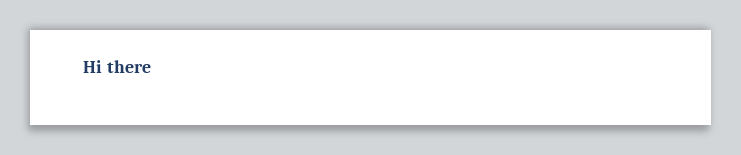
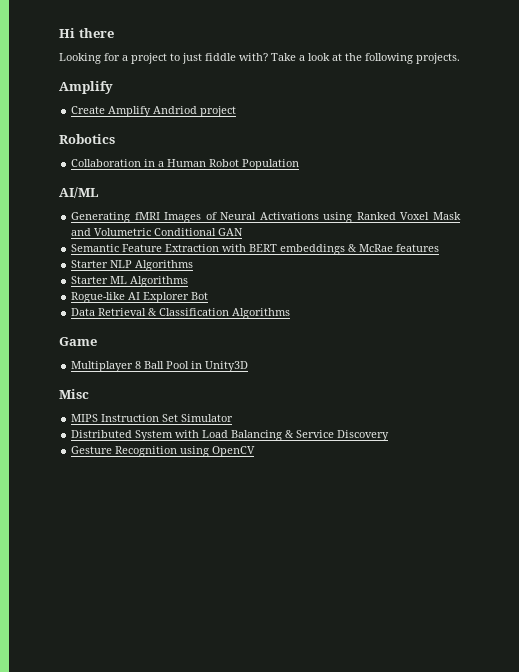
(151, 66) none -> [59,53,460,64] [59,81,113,94] [71,106,237,117] [59,134,115,144] [71,159,300,170] [59,187,99,198] [71,212,461,223] [71,228,244,236] [71,244,440,255] [71,260,194,271] [71,276,189,287] [71,292,209,303] [71,308,291,319] [59,337,97,346] [71,361,249,372] [59,389,89,399] [71,414,234,422] [71,430,390,441] [71,446,256,457] // Looking for a project to just fiddle with? Take a look at the following projects. // Amplify // Create Amplify Andriod project // Robotics // Collaboration in a Human Robot Population // AI/ML // Generating fMRI Images of Neural Activations using Ranked Voxel Mask and Volumetric Conditional GAN // Semantic Feature Extraction with BERT embeddings & McRae features // Starter NLP Algorithms // Starter ML Algorithms // Rogue-like AI Explorer Bot // Data Retrieval & Classification Algorithms // Game // Multiplayer 8 Ball Pool in Unity3D // Misc // MIPS Instruction Set Simulator // Distributed System with Load Balancing & Service Discovery // Gesture Recognition using OpenCV

